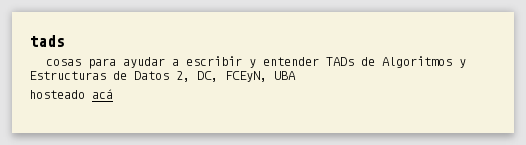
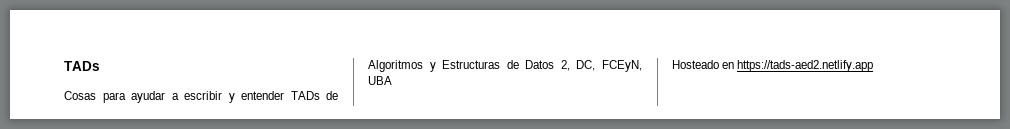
[29,35,65,47] [45,59,81,66] tads // cosas -> [64,61,100,71] [64,91,96,100] TADs // Cosas
[29,89,113,99] hosteado acá -> [672,60,874,72] Hosteado en https://tads-aed2.netlify.app

